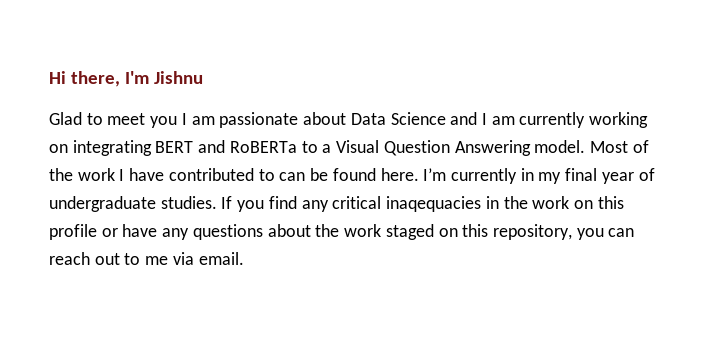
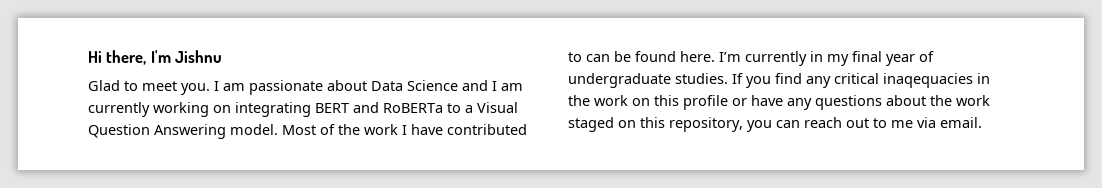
[150,116,178,128] you -> [181,83,210,95] you.

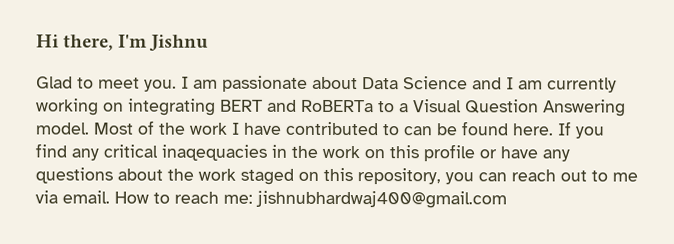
[719,51,934,66] [568,73,728,88] I’m currently in my final year of undergraduate studies. -> (553, 129) none
(982, 122) none -> [114,190,507,209] How to reach me: jishnubhardwaj400@gmail.com

